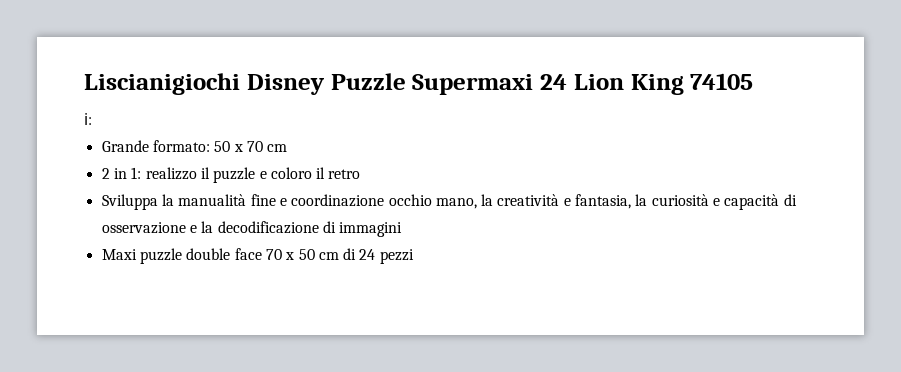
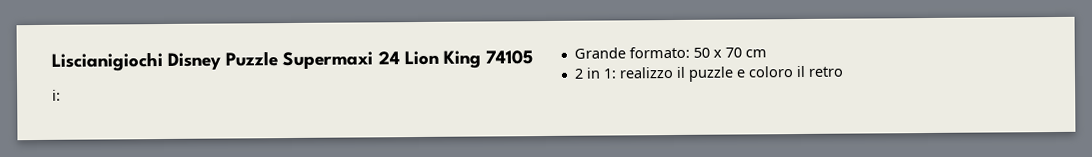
[101,194,797,210] [101,221,403,237] [101,248,414,264] // Sviluppa la manualità fine e coordinazione occhio mano, la creatività e fantasia, la curiosità e capacità di osservazione e la decodificazione di immagini // Maxi puzzle double face 70 x 50 cm di 24 pezzi -> (843, 71) none

